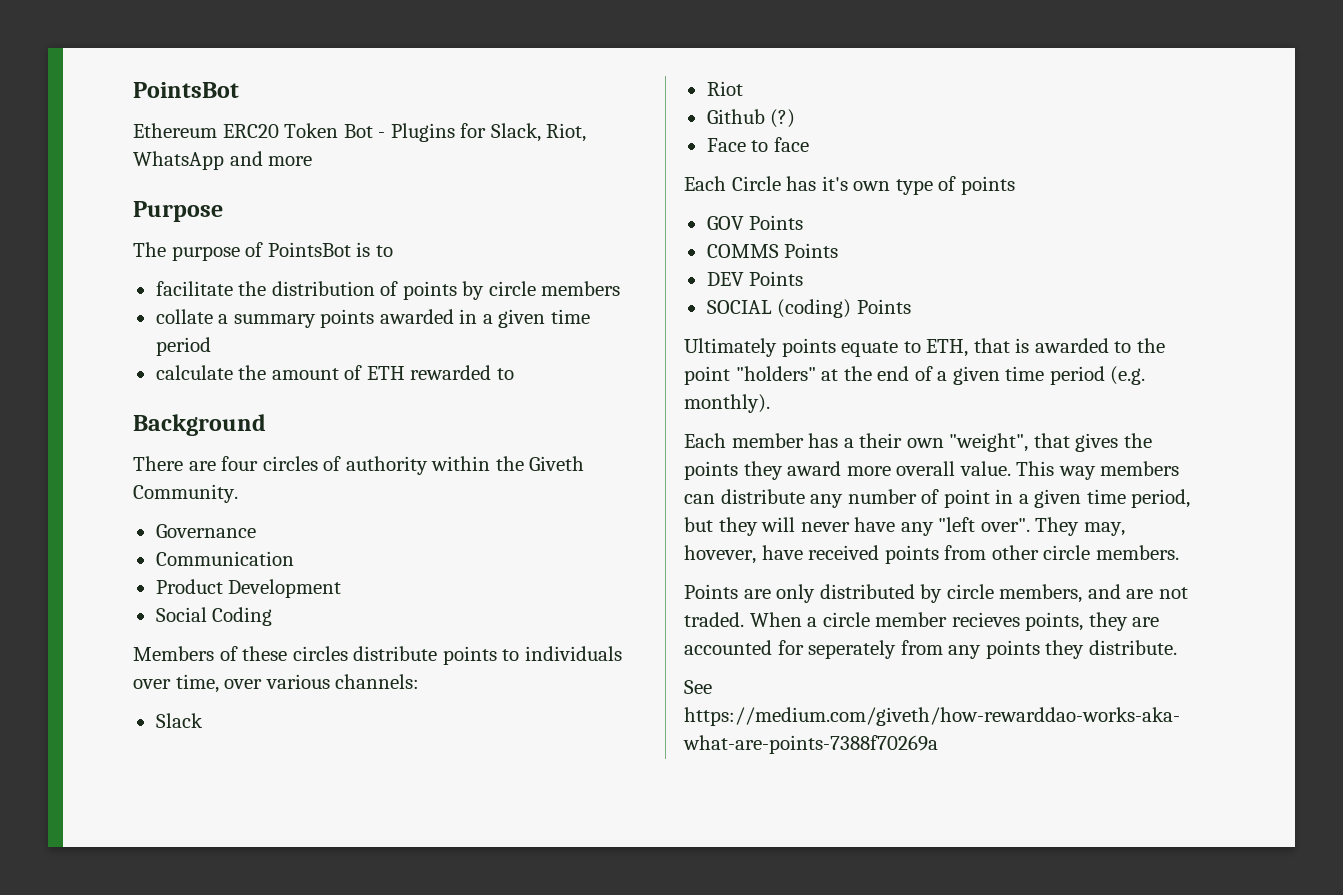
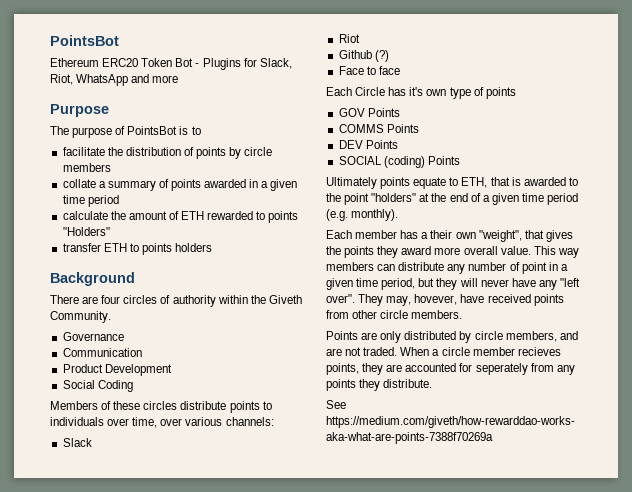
(316, 321) none -> [158,179,169,188] of
(514, 374) none -> [268,211,299,223] [62,227,110,236] [62,243,213,255] points "Holders" // transfer ETH to points holders

